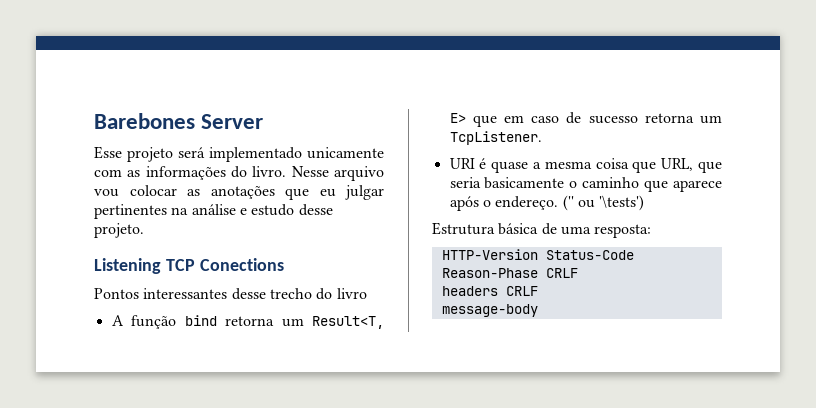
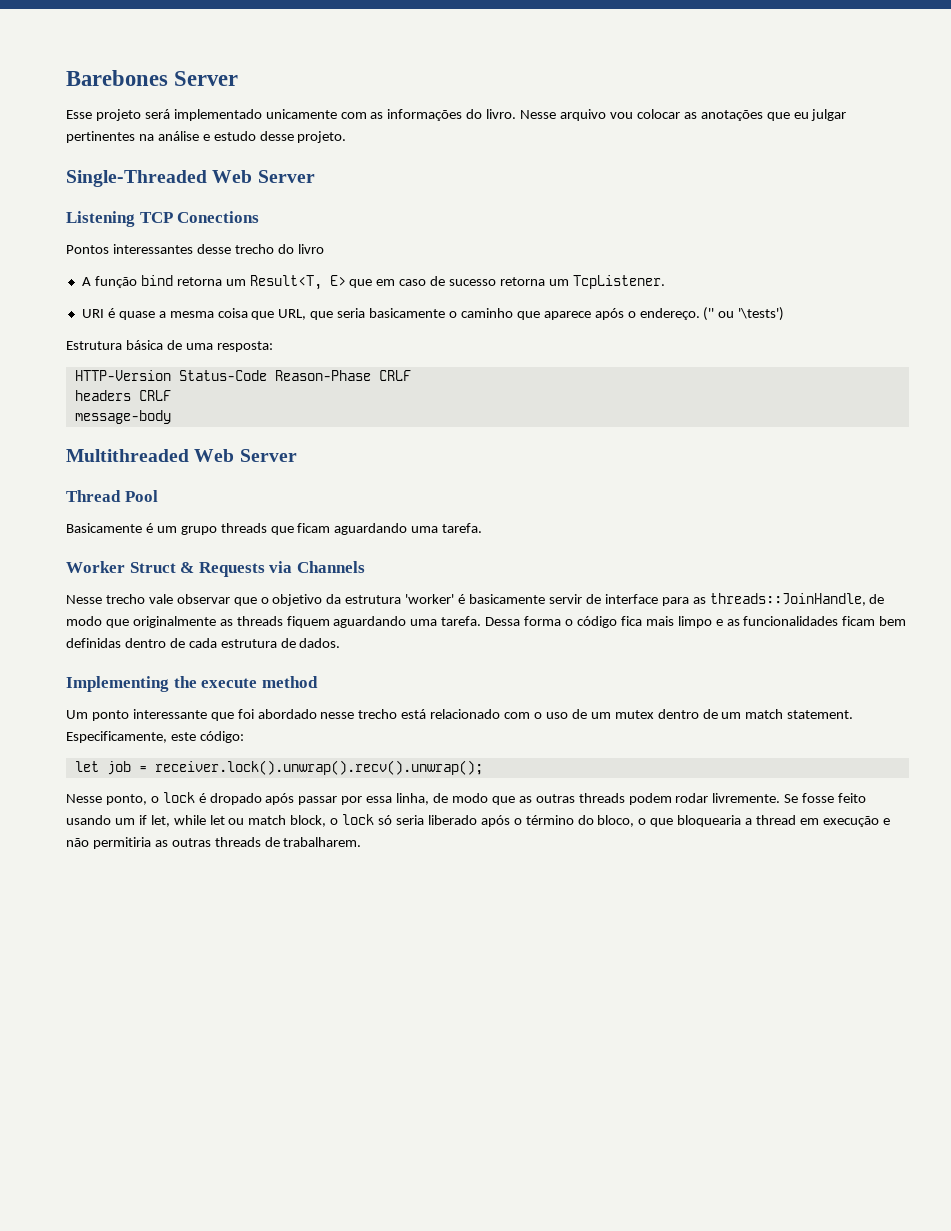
(144, 230) none -> [66,170,315,187] // Single-Threaded Web Server
(538, 310) none -> [66,449,297,462] [66,490,158,502] [66,523,483,535] [66,561,365,577] [66,593,885,606] [66,616,907,628] [66,638,341,648] [66,676,318,692] [66,709,854,721] [66,731,244,743] [74,760,483,775] [66,792,867,805] [66,814,890,827] [66,837,362,849] // Multithreaded Web Server // Thread Pool // Basicamente é um grupo threads que ficam aguardando uma tarefa. // Worker Struct & Requests via Channels // Nesse trecho vale observar que o objetivo da estrutura 'worker' é basicamente servir de interface para as threads::JoinHandle, de modo que originalmente as threads fiquem aguardando uma tarefa. Dessa forma o código fica mais limpo e as funcionalidades ficam bem definidas dentro de cada estrutura de dados. // Implementing the execute method // Um ponto interessante que foi abordado nesse trecho está relacionado com o uso de um mutex dentro de um match statement. Especificamente, este código: // let job = receiver.lock().unwrap().recv().unwrap(); // Nesse ponto, o lock é dropado após passar por essa linha, de modo que as outras threads podem rodar livremente. Se fosse feito usando um if let, while let ou match block, o lock só seria liberado após o término do bloco, o que bloquearia a thread em execução e não permitiria as outras threads de trabalharem.

